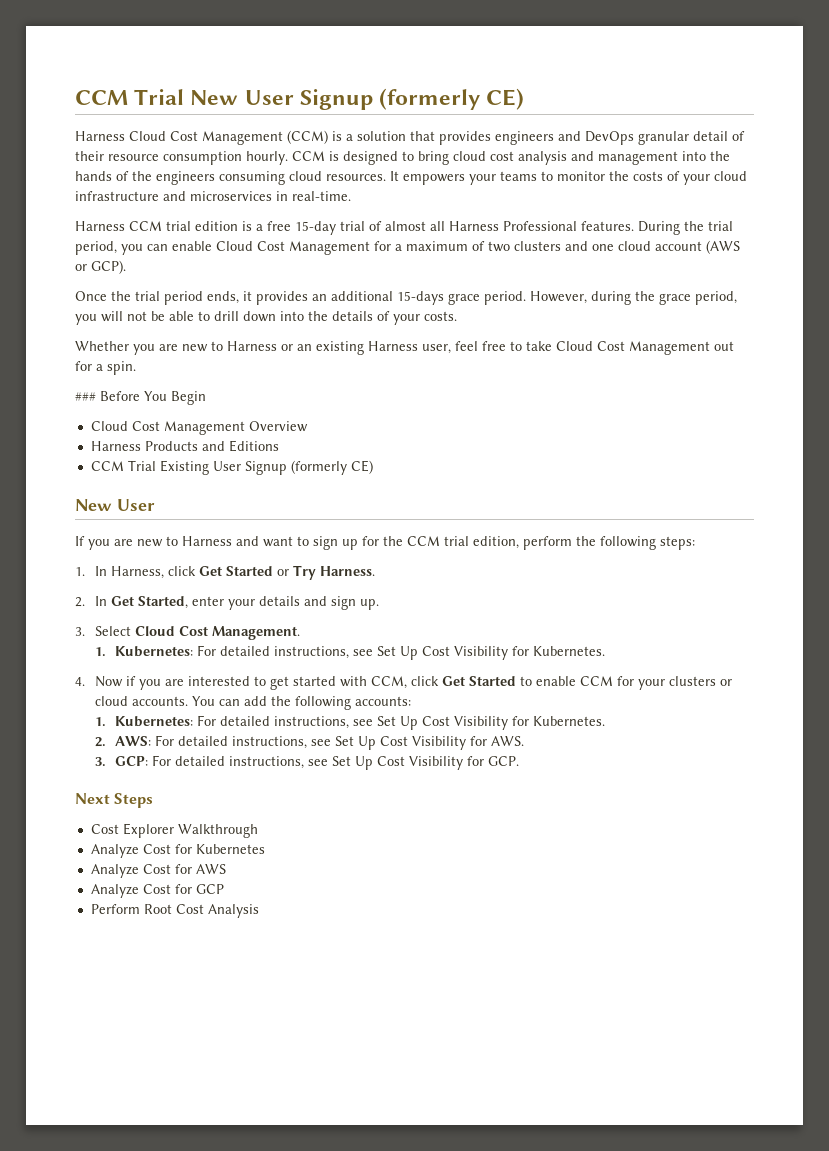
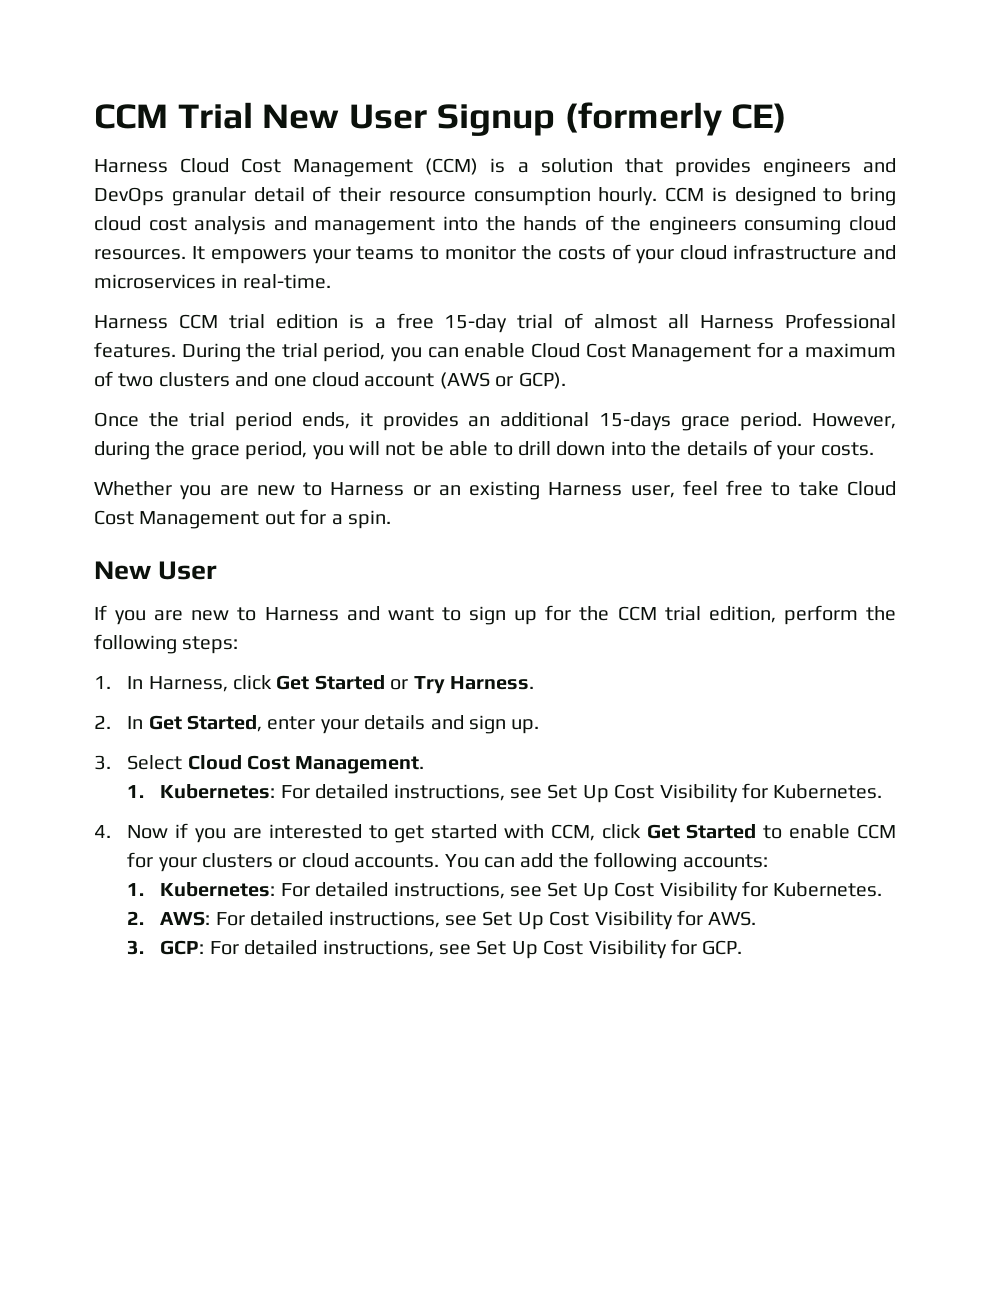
[75,391,206,405] [90,421,308,435] [90,440,279,452] [90,460,373,475] // ### Before You Begin // Cloud Cost Management Overview // Harness Products and Editions // CCM Trial Existing User Signup (formerly CE) -> (391, 519) none
[75,793,154,808] [90,823,258,838] [90,844,265,858] [90,864,226,878] [90,884,224,898] [90,904,259,918] // Next Steps // Cost Explorer Walkthrough // Analyze Cost for Kubernetes // Analyze Cost for AWS // Analyze Cost for GCP // Perform Root Cost Analysis -> (743, 947) none

